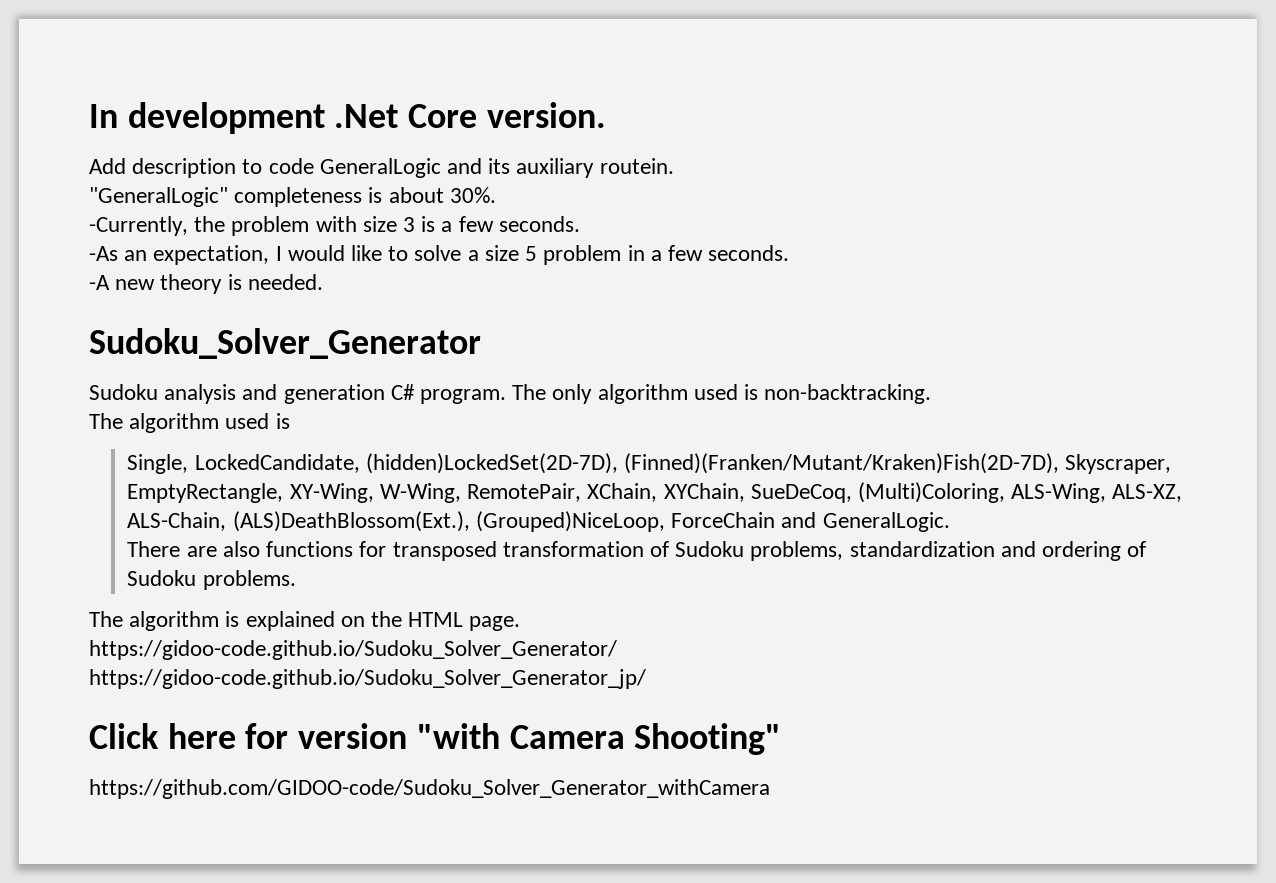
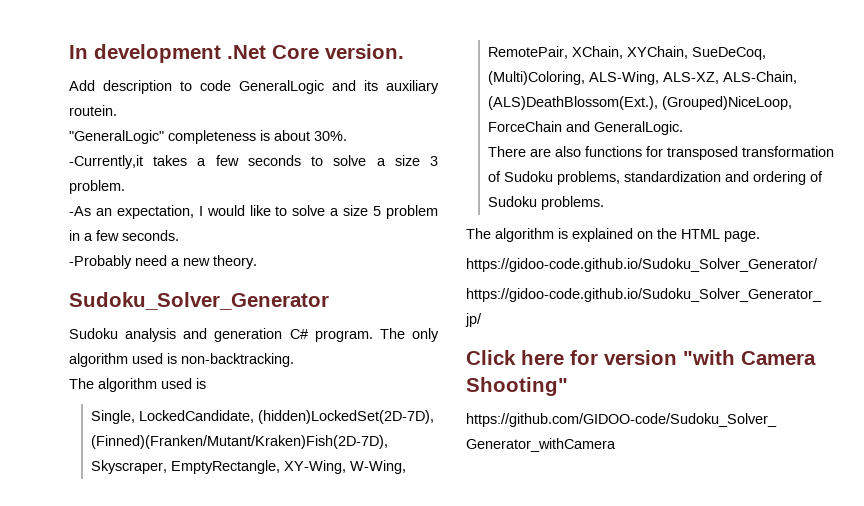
[89,216,580,236] -Currently, the problem with size 3 is a few seconds. -> [69,155,439,169] [69,180,125,194] -Currently,it takes a few seconds to solve a size 3 problem.
[89,274,323,294] -A new theory is needed. -> [69,255,257,269] -Probably need a new theory.

